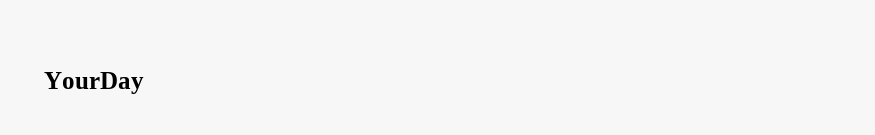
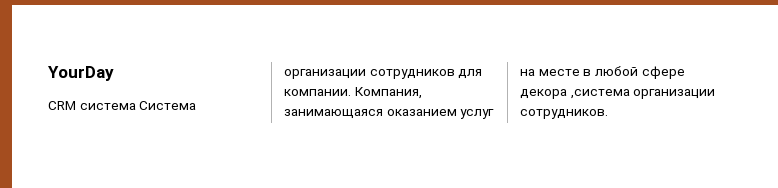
(144, 83) none -> [48,101,197,110] [284,69,483,79] [284,87,422,99] [284,109,495,119] [520,66,685,79] [520,89,716,99] [520,109,608,119] // CRM система Система организации сотрудников для компании. Компания, занимающаяся оказанием услуг на месте в любой сфере декора ,система организации сотрудников.

